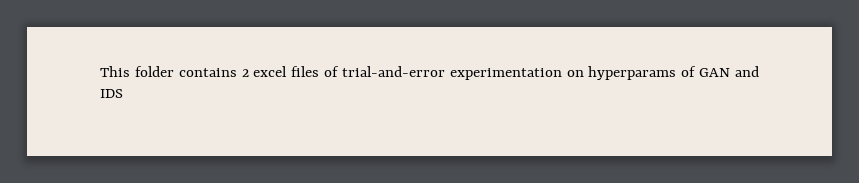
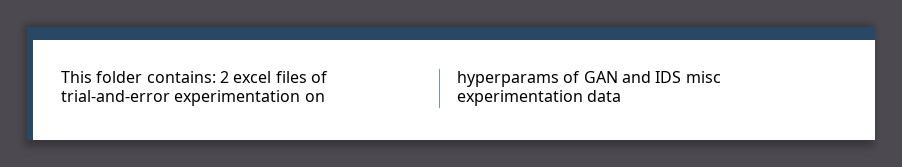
[178,68,237,77] contains -> [146,71,216,83] contains:
(123, 93) none -> [685,71,721,83] [457,90,622,106] misc experimentation data

